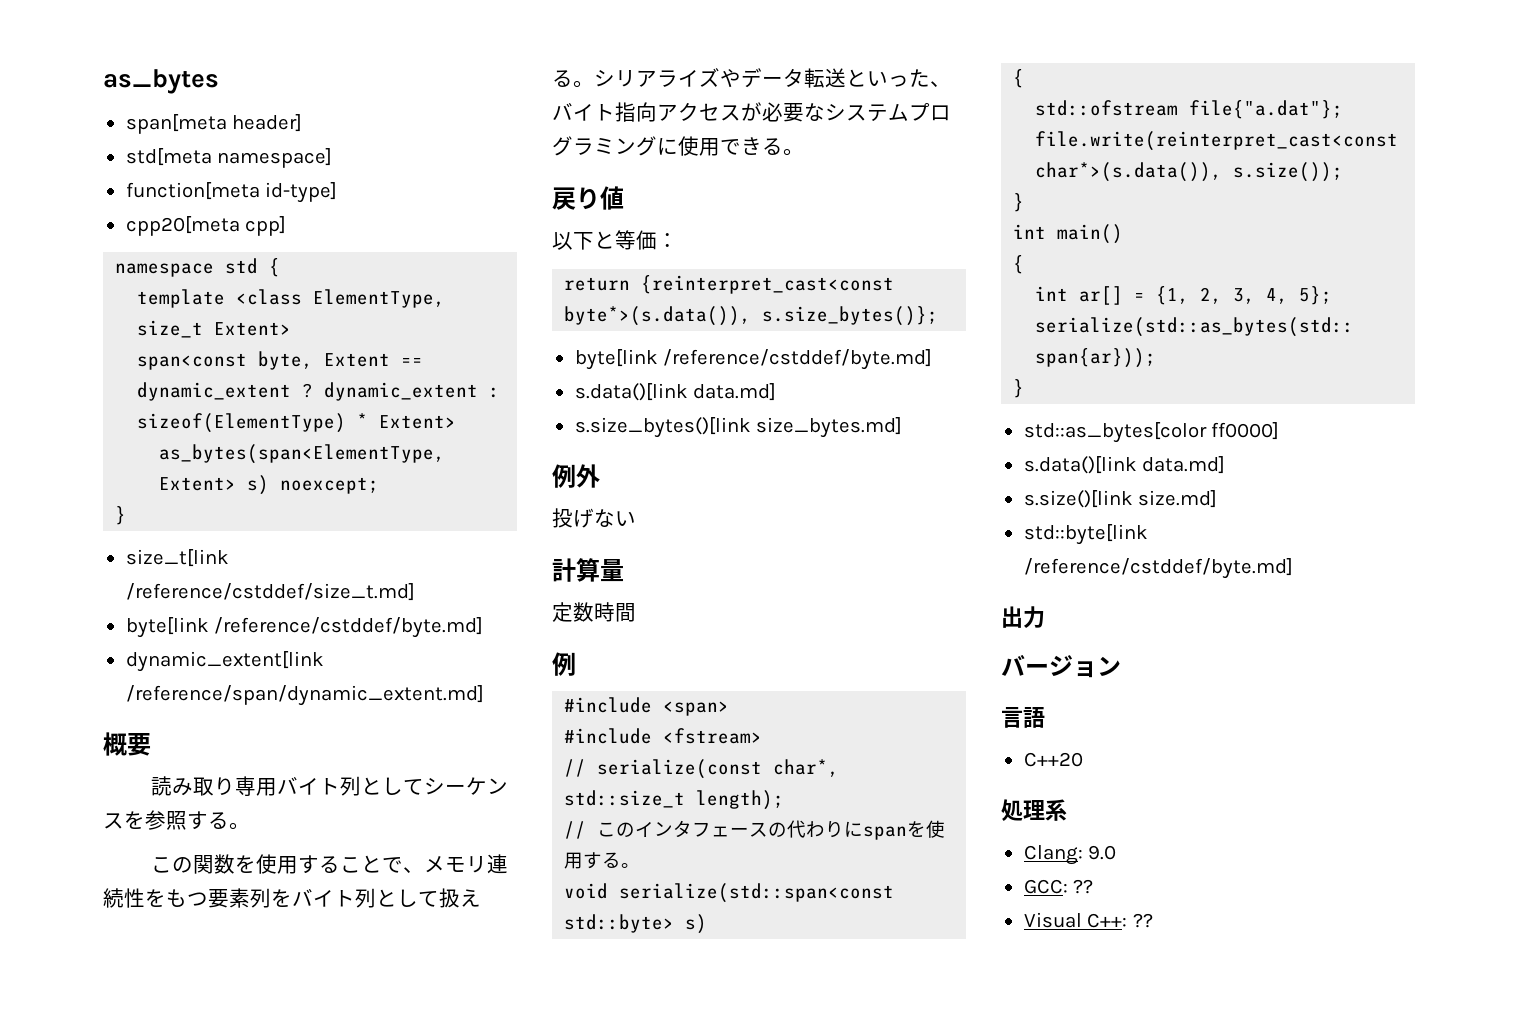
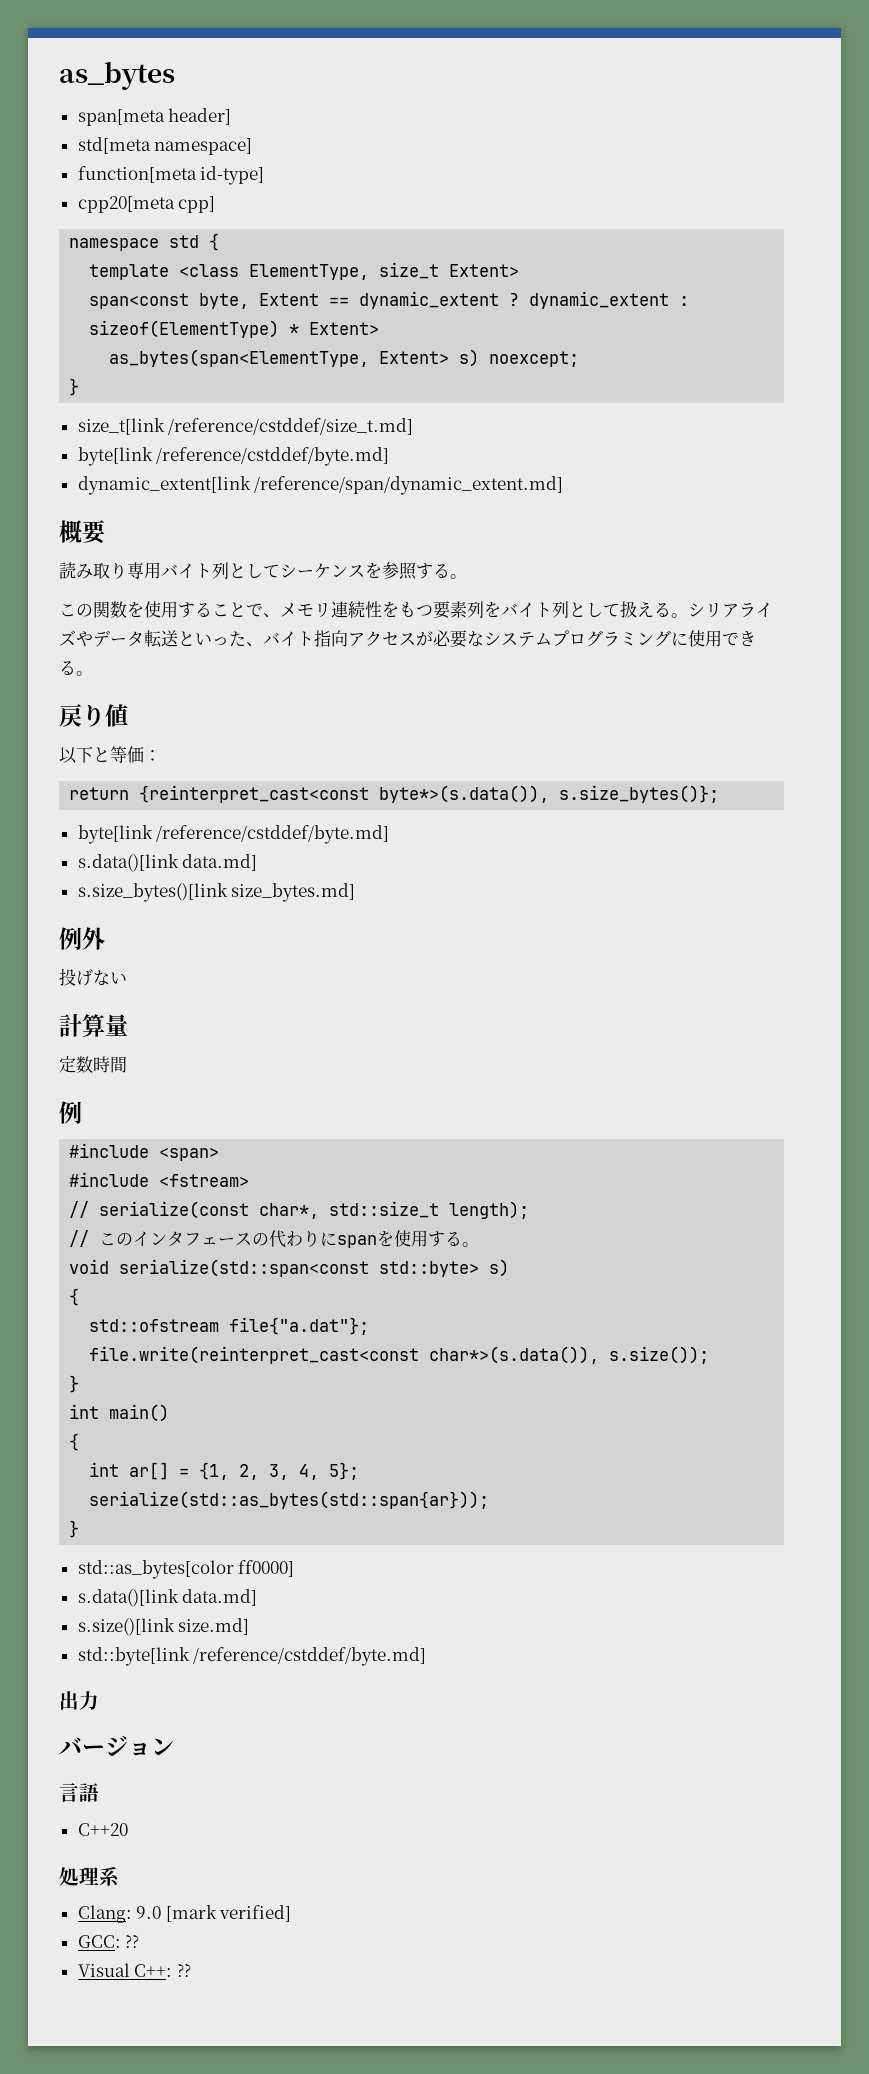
(1117, 852) none -> [165,1905,292,1922] [mark verified]

